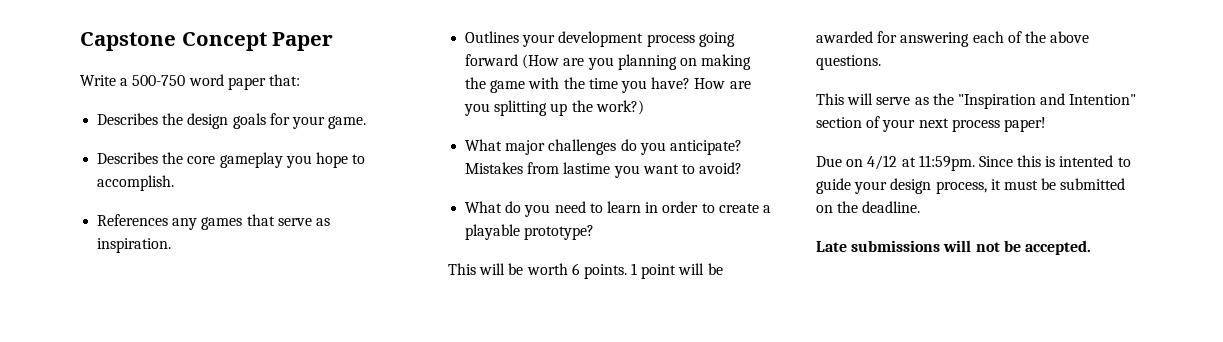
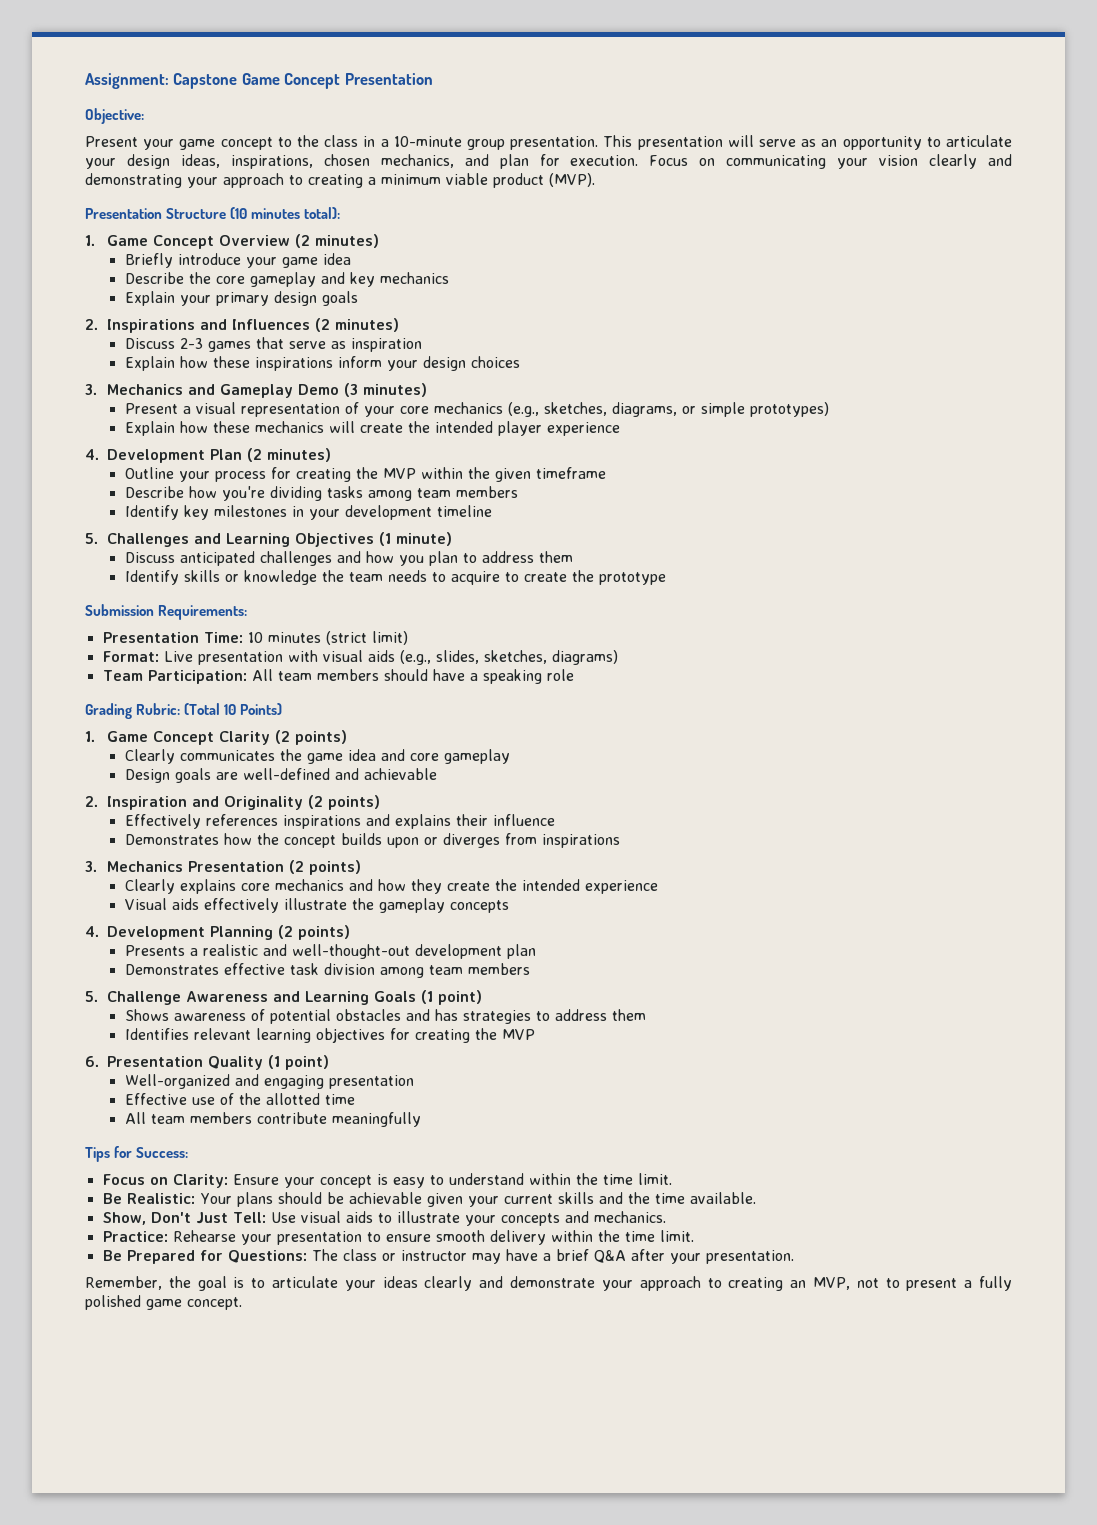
[80,32,334,51] [80,74,300,90] [97,113,367,129] [97,152,366,168] [97,175,175,191] [97,214,330,230] [97,238,172,253] [465,31,735,47] [465,54,752,70] [465,77,751,93] [464,100,644,116] [465,139,742,155] [465,162,743,178] [465,201,771,217] [465,224,595,240] [448,263,723,279] [816,31,1090,47] [816,55,881,70] [816,93,1137,109] [816,116,1046,132] [816,155,1131,171] [816,178,1126,194] [816,201,921,213] [816,240,1091,255] Capstone Concept Paper // Write a 500-750 word paper that: // Describes the design goals for your game. // Describes the core gameplay you hope to accomplish. // References any games that serve as inspiration. // Outlines your development process going forward (How are you planning on making the game with the time you have? How are you splitting up the work?) // What major challenges do you anticipate? Mistakes from lastime you want to avoid? // What do you need to learn in order to create a playable prototype? // This will be worth 6 points. 1 point will be awarded for answering each of the above questions. // This will serve as the "Inspiration and Intention" section of your next process paper! // Due on 4/12 at 11:59pm. Since this is intented to guide your design process, it must be submitted on the deadline. // Late submissions will not be accepted. -> [85,73,433,89] [85,108,144,124] [85,135,1013,150] [85,154,1012,169] [85,173,595,188] [85,207,341,219] [85,234,380,249] [124,253,351,268] [124,272,449,287] [124,291,358,306] [85,318,400,333] [124,337,422,352] [124,356,520,371] [85,383,428,398] [124,402,829,417] [124,421,620,436] [85,448,332,463] [124,467,606,482] [124,486,518,501] [124,505,492,520] [85,532,453,547] [124,551,573,566] [124,570,666,585] [85,604,248,620] [102,631,408,645] [102,650,618,665] [102,669,574,684] [85,703,283,719] [85,730,348,745] [124,749,510,764] [124,768,437,783] [85,795,381,810] [124,814,555,829] [124,833,620,848] [85,860,362,875] [124,879,658,894] [124,898,509,913] [85,925,351,940] [124,944,536,959] [124,963,530,978] [85,990,483,1005] [124,1009,646,1024] [124,1028,535,1043] [85,1055,330,1070] [124,1074,414,1089] [124,1093,355,1105] [124,1112,421,1127] [85,1146,189,1162] [102,1173,672,1188] [102,1192,756,1207] [102,1211,666,1226] [102,1230,694,1245] [102,1249,794,1264] [85,1276,1013,1291] [85,1295,242,1310] Assignment: Capstone Game Concept Presentation // Objective: // Present your game concept to the class in a 10-minute group presentation. This presentation will serve as an opportunity to articulate your design ideas, inspirations, chosen mechanics, and plan for execution. Focus on communicating your vision clearly and demonstrating your approach to creating a minimum viable product (MVP). // Presentation Structure (10 minutes total): // 1. Game Concept Overview (2 minutes) // Briefly introduce your game idea // Describe the core gameplay and key mechanics // Explain your primary design goals // 2. Inspirations and Influences (2 minutes) // Discuss 2-3 games that serve as inspiration // Explain how these inspirations inform your design choices // 3. Mechanics and Gameplay Demo (3 minutes) // Present a visual representation of your core mechanics (e.g., sketches, diagrams, or simple prototypes) // Explain how these mechanics will create the intended player experience // 4. Development Plan (2 minutes) // Outline your process for creating the MVP within the given timeframe // Describe how you're dividing tasks among team members // Identify key milestones in your development timeline // 5. Challenges and Learning Objectives (1 minute) // Discuss anticipated challenges and how you plan to address them // Identify skills or knowledge the team needs to acquire to create the prototype // Submission Requirements: // Presentation Time: 10 minutes (strict limit) // Format: Live presentation with visual aids (e.g., slides, sketches, diagrams) // Team Participation: All team members should have a speaking role // Grading Rubric: (Total 10 Points) // 1. Game Concept Clarity (2 points) // Clearly communicates the game idea and core gameplay // Design goals are well-defined and achievable // 2. Inspiration and Originality (2 points) // Effectively references inspirations and explains their influence // Demonstrates how the concept builds upon or diverges from inspirations // 3. Mechanics Presentation (2 points) // Clearly explains core mechanics and how they create the intended experience // Visual aids effectively illustrate the gameplay concepts // 4. Development Planning (2 points) // Presents a realistic and well-thought-out development plan // Demonstrates effective task division among team members // 5. Challenge Awareness and Learning Goals (1 point) // Shows awareness of potential obstacles and has strategies to address them // Identifies relevant learning objectives for creating the MVP // 6. Presentation Quality (1 point) // Well-organized and engaging presentation // Effective use of the allotted time // All team members contribute meaningfully // Tips for Success: // Focus on Clarity: Ensure your concept is easy to understand within the time limit. // Be Realistic: Your plans should be achievable given your current skills and the time available. // Show, Don't Just Tell: Use visual aids to illustrate your concepts and mechanics. // Practice: Rehearse your presentation to ensure smooth delivery within the time limit. // Be Prepared for Questions: The class or instructor may have a brief Q&A after your presentation. // Remember, the goal is to articulate your ideas clearly and demonstrate your approach to creating an MVP, not to present a fully polished game concept.

